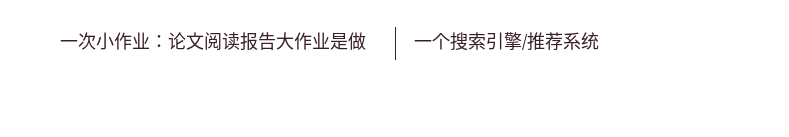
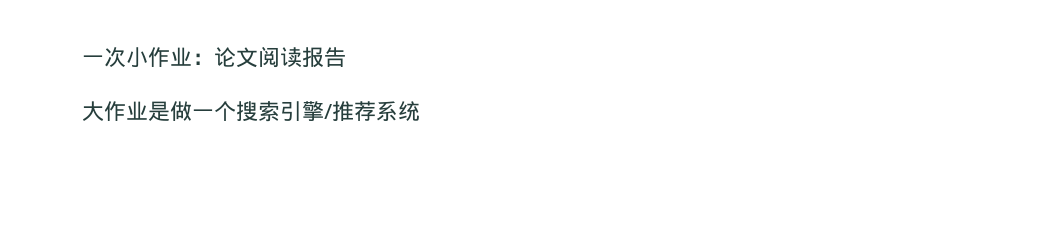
(276, 41) none -> (346, 57) //

